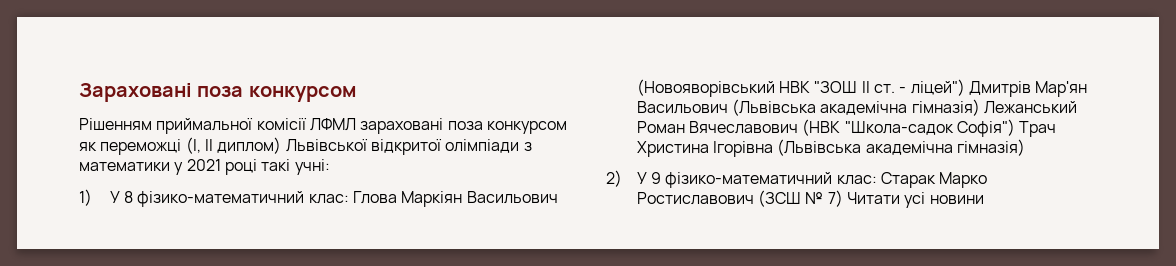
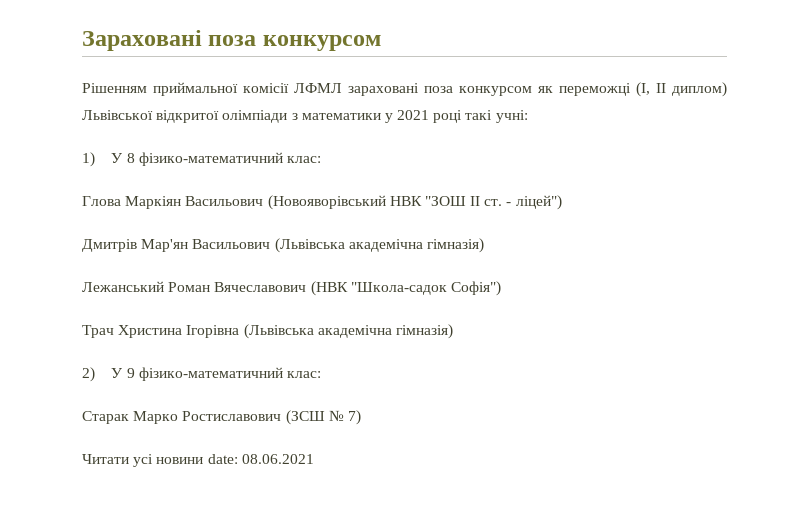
(349, 199) none -> (321, 159) //
(965, 87) none -> (562, 202) //
(980, 107) none -> (484, 245) //
(1016, 128) none -> (501, 288) //
(877, 180) none -> (321, 374) //
(843, 198) none -> (361, 417) //
(984, 199) none -> [207,454,314,464] date: 08.06.2021

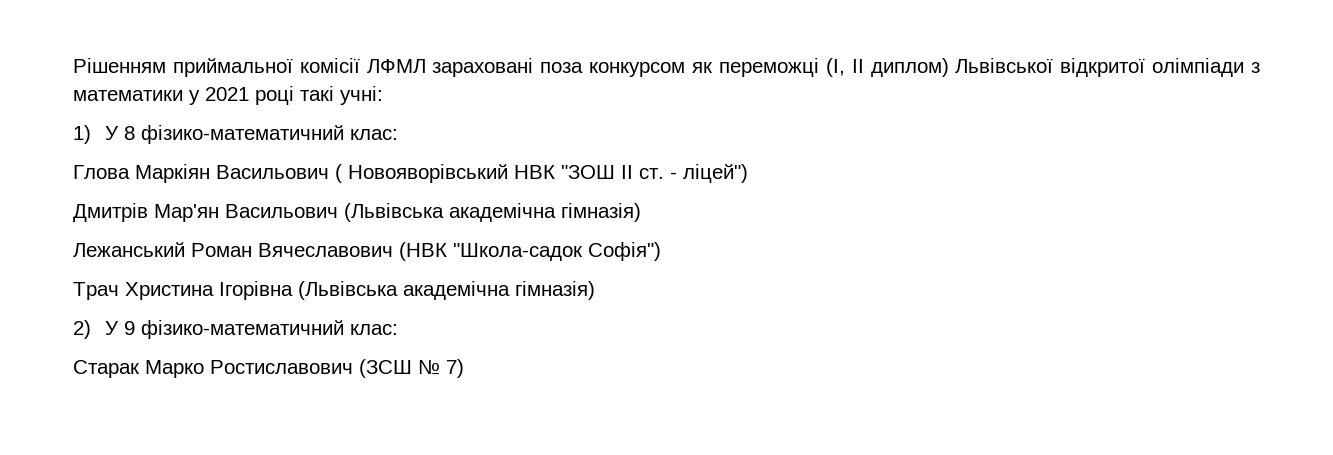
[82,30,381,51] Зараховані поза конкурсом // -> (73, 65) none
[267,195,386,210] (Новояворівський -> [335,164,508,183] ( Новояворівський
[82,454,314,467] // Читати усі новини date: 08.06.2021 -> (464, 368) none

